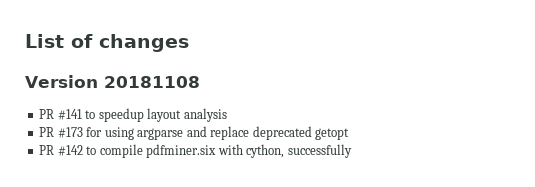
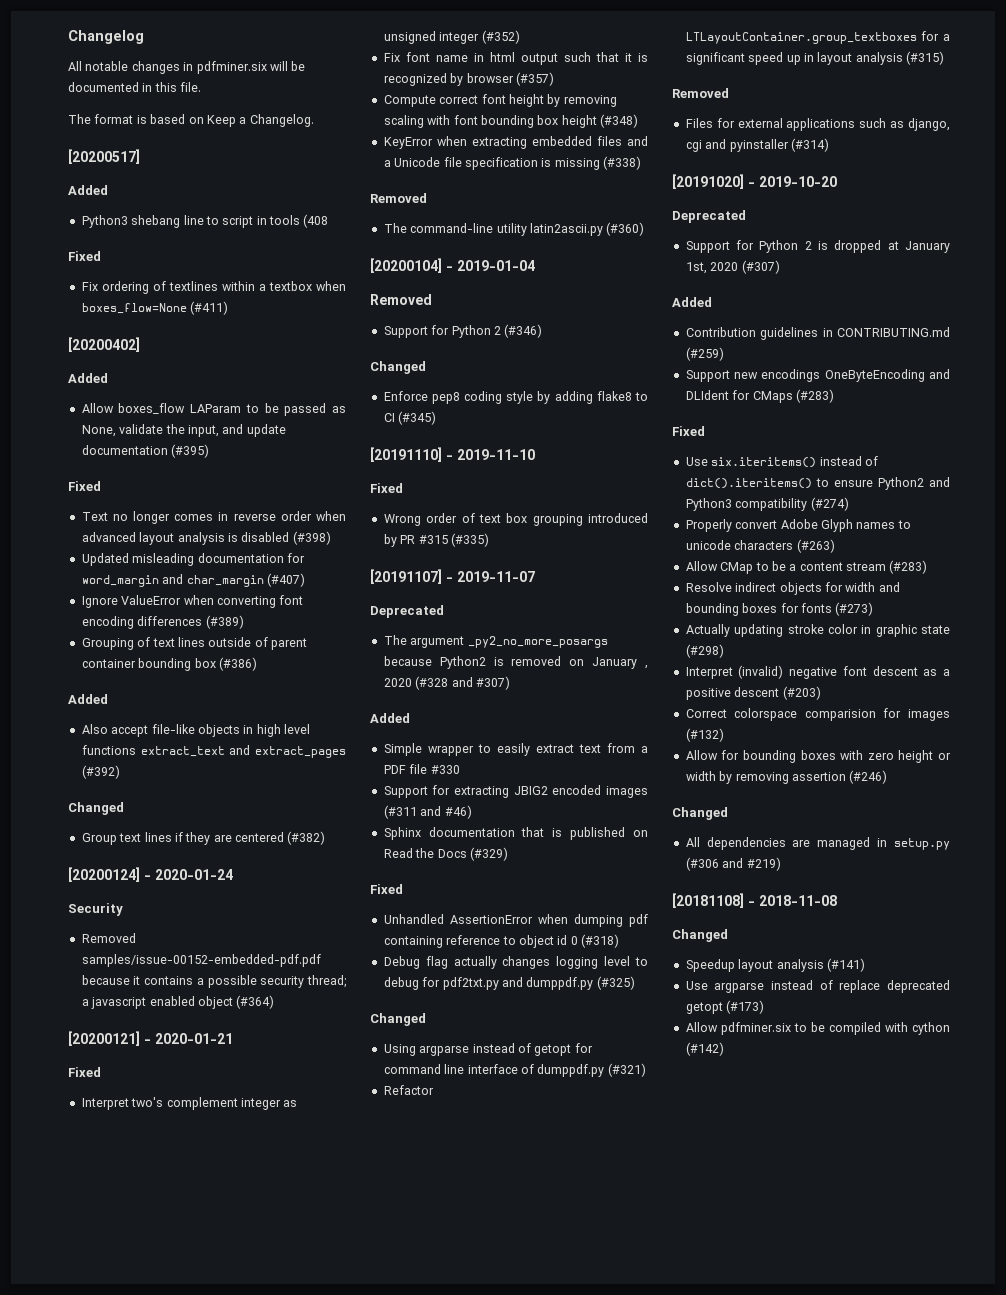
[25,34,189,52] [25,75,200,88] [39,108,227,122] [39,126,350,140] [39,144,352,158] List of changes // Version 20181108 // PR #141 to speedup layout analysis // PR #173 for using argparse and replace deprecated getopt // PR #142 to compile pdfminer.six with cython, successfully -> [68,30,144,44] [68,61,306,74] [68,82,202,92] [68,114,314,127] [68,149,140,164] [68,185,108,195] [81,214,329,228] [68,251,101,261] [81,281,346,294] [81,301,229,315] [68,337,140,352] [68,373,108,383] [81,403,347,416] [81,424,286,437] [81,444,210,458] [68,481,101,491] [81,511,346,524] [81,531,331,545] [81,553,305,566] [81,573,305,587] [81,595,304,608] [81,615,244,629] [81,637,307,650] [81,657,257,671] [68,694,108,704] [81,724,310,737] [81,745,346,758] [81,765,120,779] [68,802,124,815] [81,831,326,845] [68,867,233,882] [68,903,123,916] [81,933,136,943] [81,954,321,967] [81,975,346,988] [81,995,275,1009] [68,1031,233,1046] [68,1067,101,1077] [81,1097,298,1110] [383,30,520,44] [383,52,648,65] [383,72,554,86] [383,94,617,107] [383,114,638,128] [383,136,648,149] [383,156,641,170] [370,193,427,203] [383,222,645,236] [370,258,535,273] [370,294,432,305] [383,324,543,338] [370,361,426,374] [383,391,648,404] [383,411,437,425] [370,447,535,462] [370,483,403,493] [383,513,648,526] [383,533,489,547] [370,569,535,584] [370,605,444,618] [383,635,608,648] [383,656,648,669] [383,676,510,690] [370,713,410,723] [383,743,648,756] [383,764,460,774] [383,785,648,798] [383,805,472,819] [383,827,648,840] [383,847,508,861] [370,884,403,894] [383,914,648,927] [383,934,619,948] [383,956,648,969] [383,976,635,990] [370,1013,426,1026] [383,1043,593,1056] [383,1063,646,1077] [383,1085,434,1095] [685,31,950,44] [685,51,944,65] [672,88,729,98] [685,118,950,131] [685,138,829,152] [672,174,837,189] [672,210,746,223] [685,240,950,253] [685,260,780,274] [672,297,712,307] [685,327,950,340] [685,347,724,361] [685,369,950,382] [685,389,834,403] [672,426,705,436] [685,456,878,468] [685,477,950,490] [685,497,849,511] [685,519,911,532] [685,539,835,553] [685,560,928,574] [685,582,900,595] [685,602,874,616] [685,624,950,637] [685,644,724,658] [685,665,950,679] [685,686,821,700] [685,708,950,721] [685,728,724,742] [685,750,951,763] [685,770,888,784] [672,807,728,820] [685,837,950,850] [685,857,781,871] [672,893,837,908] [672,929,728,942] [685,958,865,972] [685,980,950,993] [685,1000,765,1014] [685,1022,950,1035] [685,1042,724,1056] Changelog // All notable changes in pdfminer.six will be documented in this file. // The format is based on Keep a Changelog. // [20200517] // Added // Python3 shebang line to script in tools (408 // Fixed // Fix ordering of textlines within a textbox when boxes_flow=None (#411) // [20200402] // Added // Allow boxes_flow LAParam to be passed as None, validate the input, and update documentation (#395) // Fixed // Text no longer comes in reverse order when advanced layout analysis is disabled (#398) // Updated misleading documentation for word_margin and char_margin (#407) // Ignore ValueError when converting font encoding differences (#389) // Grouping of text lines outside of parent container bounding box (#386) // Added // Also accept file-like objects in high level functions extract_text and extract_pages (#392) // Changed // Group text lines if they are centered (#382) // [20200124] - 2020-01-24 // Security // Removed samples/issue-00152-embedded-pdf.pdf because it contains a possible security thread; a javascript enabled object (#364) // [20200121] - 2020-01-21 // Fixed // Interpret two's complement integer as unsigned integer (#352) // Fix font name in html output such that it is recognized by browser (#357) // Compute correct font height by removing scaling with font bounding box height (#348) // KeyError when extracting embedded files and a Unicode file specification is missing (#338) // Removed // The command-line utility latin2ascii.py (#360) // [20200104] - 2019-01-04 // Removed // Support for Python 2 (#346) // Changed // Enforce pep8 coding style by adding flake8 to CI (#345) // [20191110] - 2019-11-10 // Fixed // Wrong order of text box grouping introduced by PR #315 (#335) // [20191107] - 2019-11-07 // Deprecated // The argument _py2_no_more_posargs because Python2 is removed on January , 2020 (#328 and #307) // Added // Simple wrapper to easily extract text from a PDF file #330 // Support for extracting JBIG2 encoded images (#311 and #46) // Sphinx documentation that is published on Read the Docs (#329) // Fixed // Unhandled AssertionError when dumping pdf containing reference to object id 0 (#318) // Debug flag actually changes logging level to debug for pdf2txt.py and dumppdf.py (#325) // Changed // Using argparse instead of getopt for command line interface of dumppdf.py (#321) // Refactor LTLayoutContainer.group_textboxes for a significant speed up in layout analysis (#315) // Removed // Files for external applications such as django, cgi and pyinstaller (#314) // [20191020] - 2019-10-20 // Deprecated // Support for Python 2 is dropped at January 1st, 2020 (#307) // Added // Contribution guidelines in CONTRIBUTING.md (#259) // Support new encodings OneByteEncoding and DLIdent for CMaps (#283) // Fixed // Use six.iteritems() instead of dict().iteritems() to ensure Python2 and Python3 compatibility (#274) // Properly convert Adobe Glyph names to unicode characters (#263) // Allow CMap to be a content stream (#283) // Resolve indirect objects for width and bounding boxes for fonts (#273) // Actually updating stroke color in graphic state (#298) // Interpret (invalid) negative font descent as a positive descent (#203) // Correct colorspace comparision for images (#132) // Allow for bounding boxes with zero height or width by removing assertion (#246) // Changed // All dependencies are managed in setup.py (#306 and #219) // [20181108] - 2018-11-08 // Changed // Speedup layout analysis (#141) // Use argparse instead of replace deprecated getopt (#173) // Allow pdfminer.six to be compiled with cython (#142)

